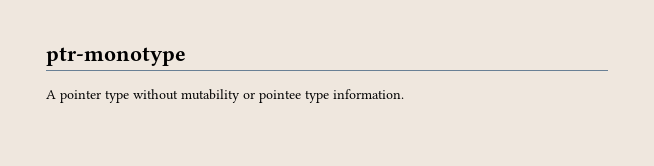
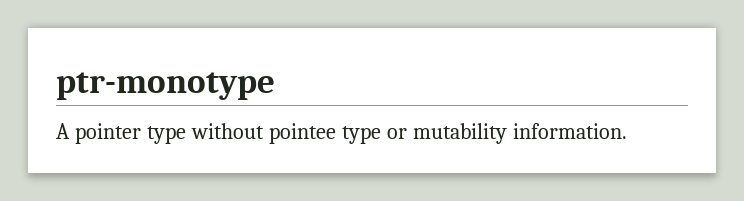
[181,89,329,103] mutability or pointee type -> [268,123,507,144] pointee type or mutability

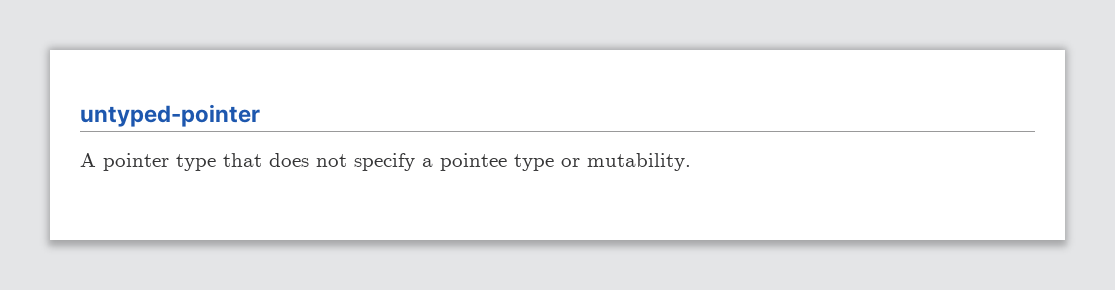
[56,72,275,100] ptr-monotype -> [80,104,260,127] untyped-pointer
[190,123,264,139] without -> [223,153,433,171] that does not specify a
[412,123,627,144] mutability information. -> [587,153,691,171] mutability.

